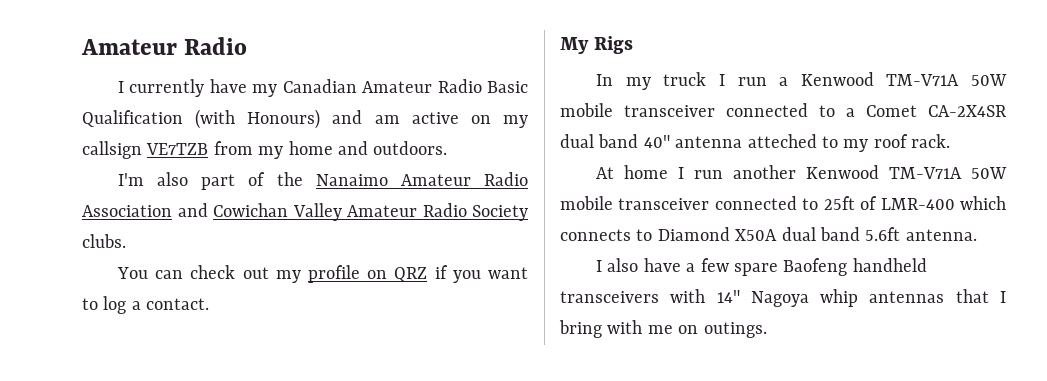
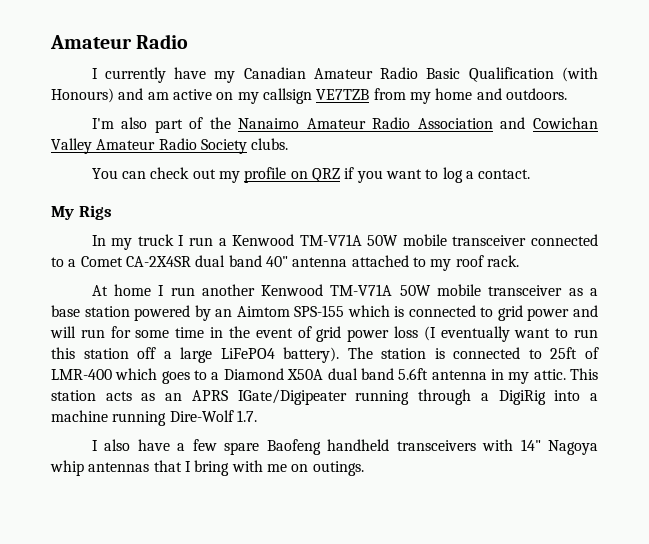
[747,134,817,148] atteched -> [351,255,409,267] attached
(710, 204) none -> [568,288,598,296] [51,305,599,321] [50,326,598,342] [51,347,445,363] as a base station powered by an Aimtom SPS-155 which is connected to grid power and will run for some time in the event of grid power loss (I eventually want to run this station off a large LiFePO4 battery). The station is
[560,229,653,241] connects to -> [161,370,220,384] goes to a
[905,229,977,241] antenna. -> [431,368,598,384] [51,389,599,405] [51,410,257,426] antenna in my attic. This station acts as an APRS IGate/Digipeater running through a DigiRig into a machine running Dire-Wolf 1.7.

